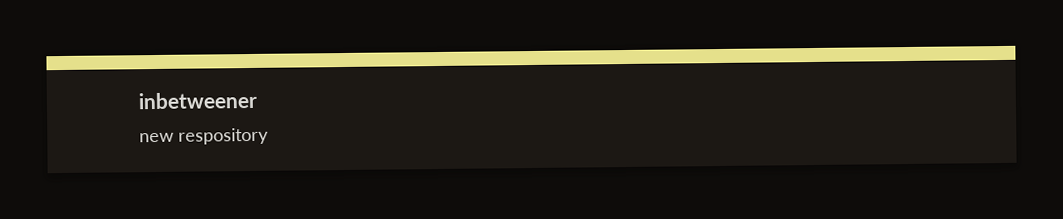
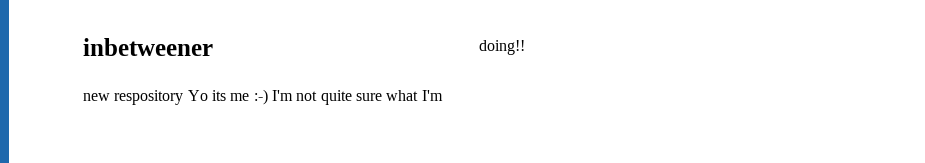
(269, 136) none -> [187,89,443,105] [479,40,525,55] Yo its me :-) I'm not quite sure what I'm doing!!

